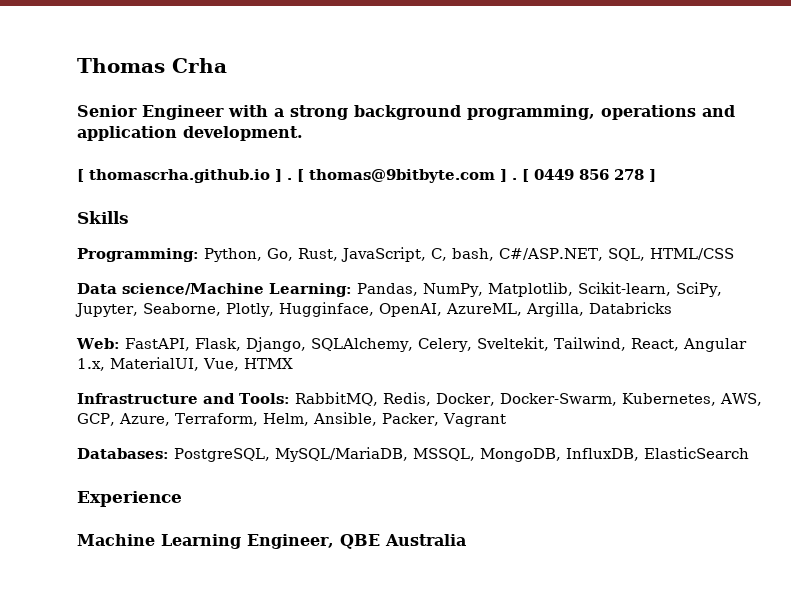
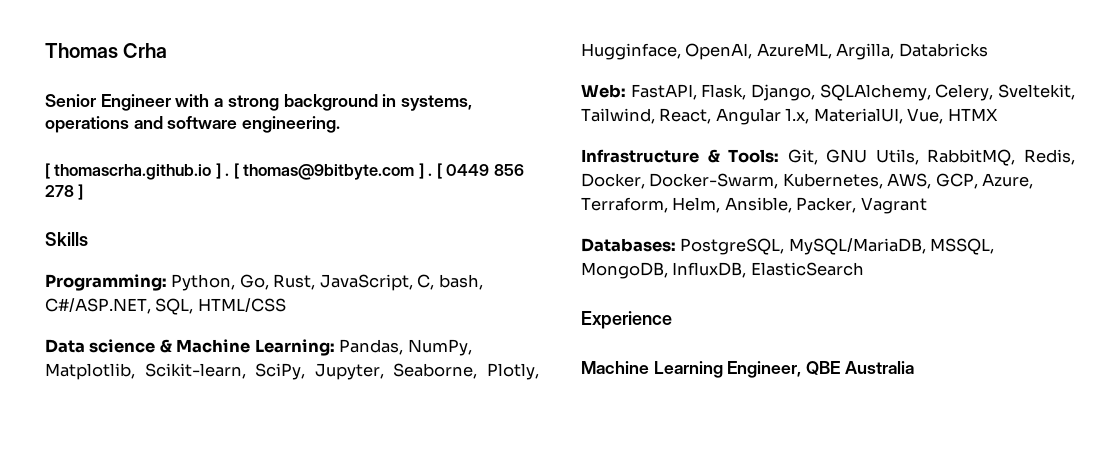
[467,105,735,120] [77,126,303,141] programming, operations and application development. -> [382,94,473,111] [45,116,341,133] in systems, operations and software engineering.
[122,283,264,295] science/Machine -> [89,339,251,353] science & Machine
[203,393,290,404] and Tools: -> [707,149,919,165] & Tools: Git, GNU Utils,

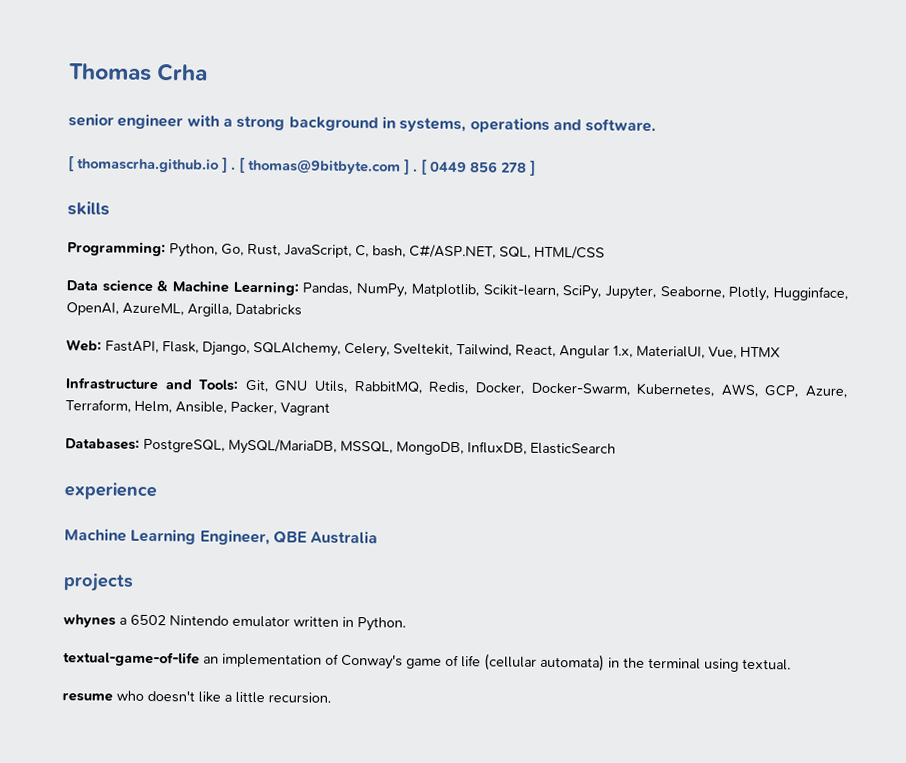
[45,94,171,111] Senior Engineer -> [68,113,184,130] senior engineer
[167,116,341,133] software engineering. -> [585,118,657,133] software.
[45,232,88,246] Skills -> [67,201,110,216] skills
[707,149,720,163] & -> [164,379,193,390] and
[581,311,672,329] Experience -> [64,482,157,501] experience
(914, 367) none -> [63,573,134,592] [63,614,406,632] [63,651,791,672] [62,689,331,704] // projects // whynes a 6502 Nintendo emulator written in Python. // textual-game-of-life an implementation of Conway's game of life (cellular automata) in the terminal using textual. // resume who doesn't like a little recursion.

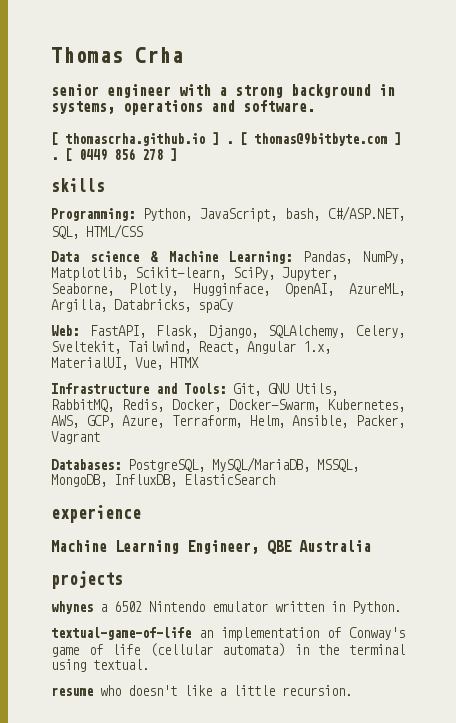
[221,243,369,258] Go, Rust, JavaScript, C, -> [200,208,277,222] JavaScript,
[235,303,302,316] Databricks -> [114,299,233,313] Databricks, spaCy

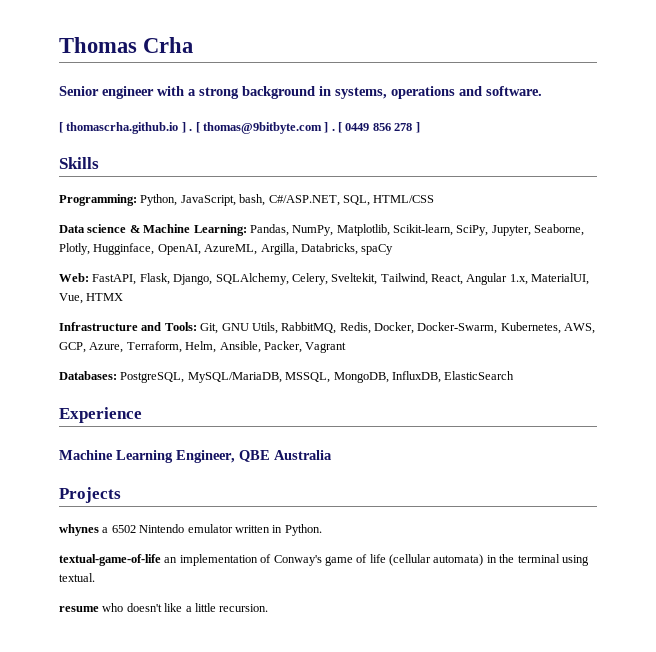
[51,84,99,96] senior -> [59,86,99,96] Senior
[51,178,105,192] skills -> [59,157,99,169] Skills
[51,505,141,523] experience -> [59,407,142,423] Experience
[51,571,123,589] projects -> [59,487,121,503] Projects

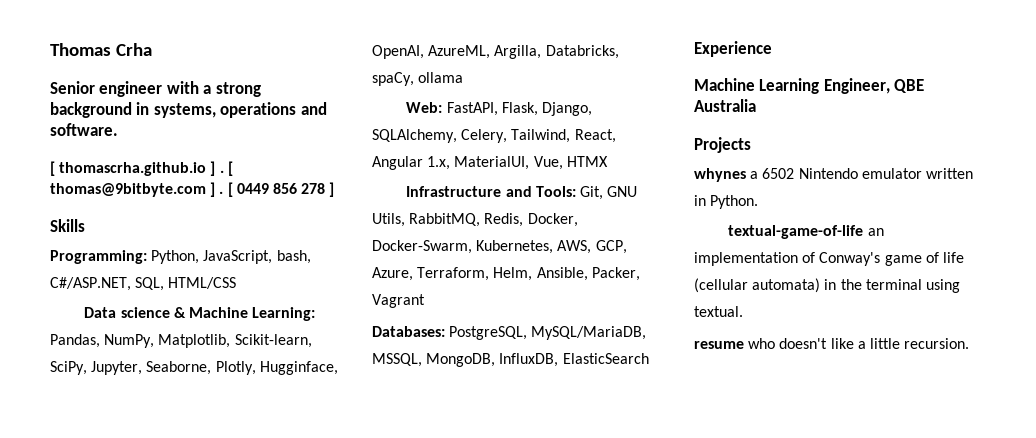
[361,244,394,255] spaCy -> [372,72,464,86] spaCy, ollama
[331,273,378,285] Sveltekit, -> (508, 136) none

